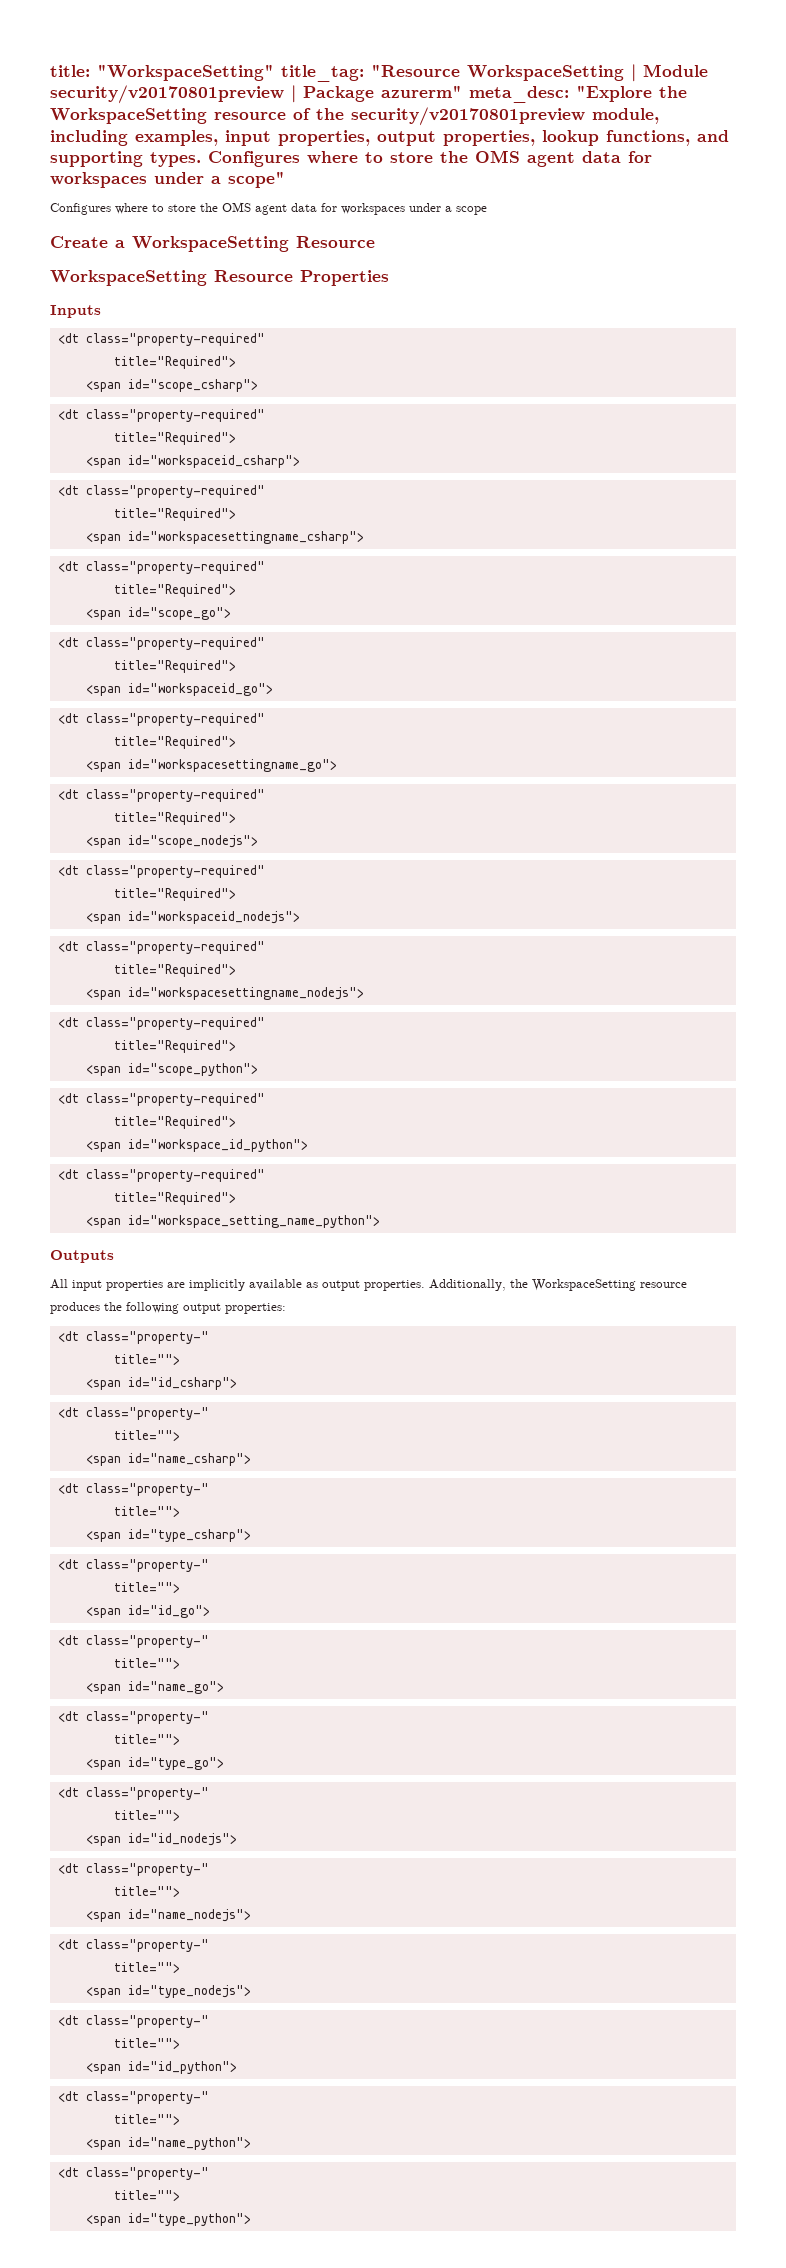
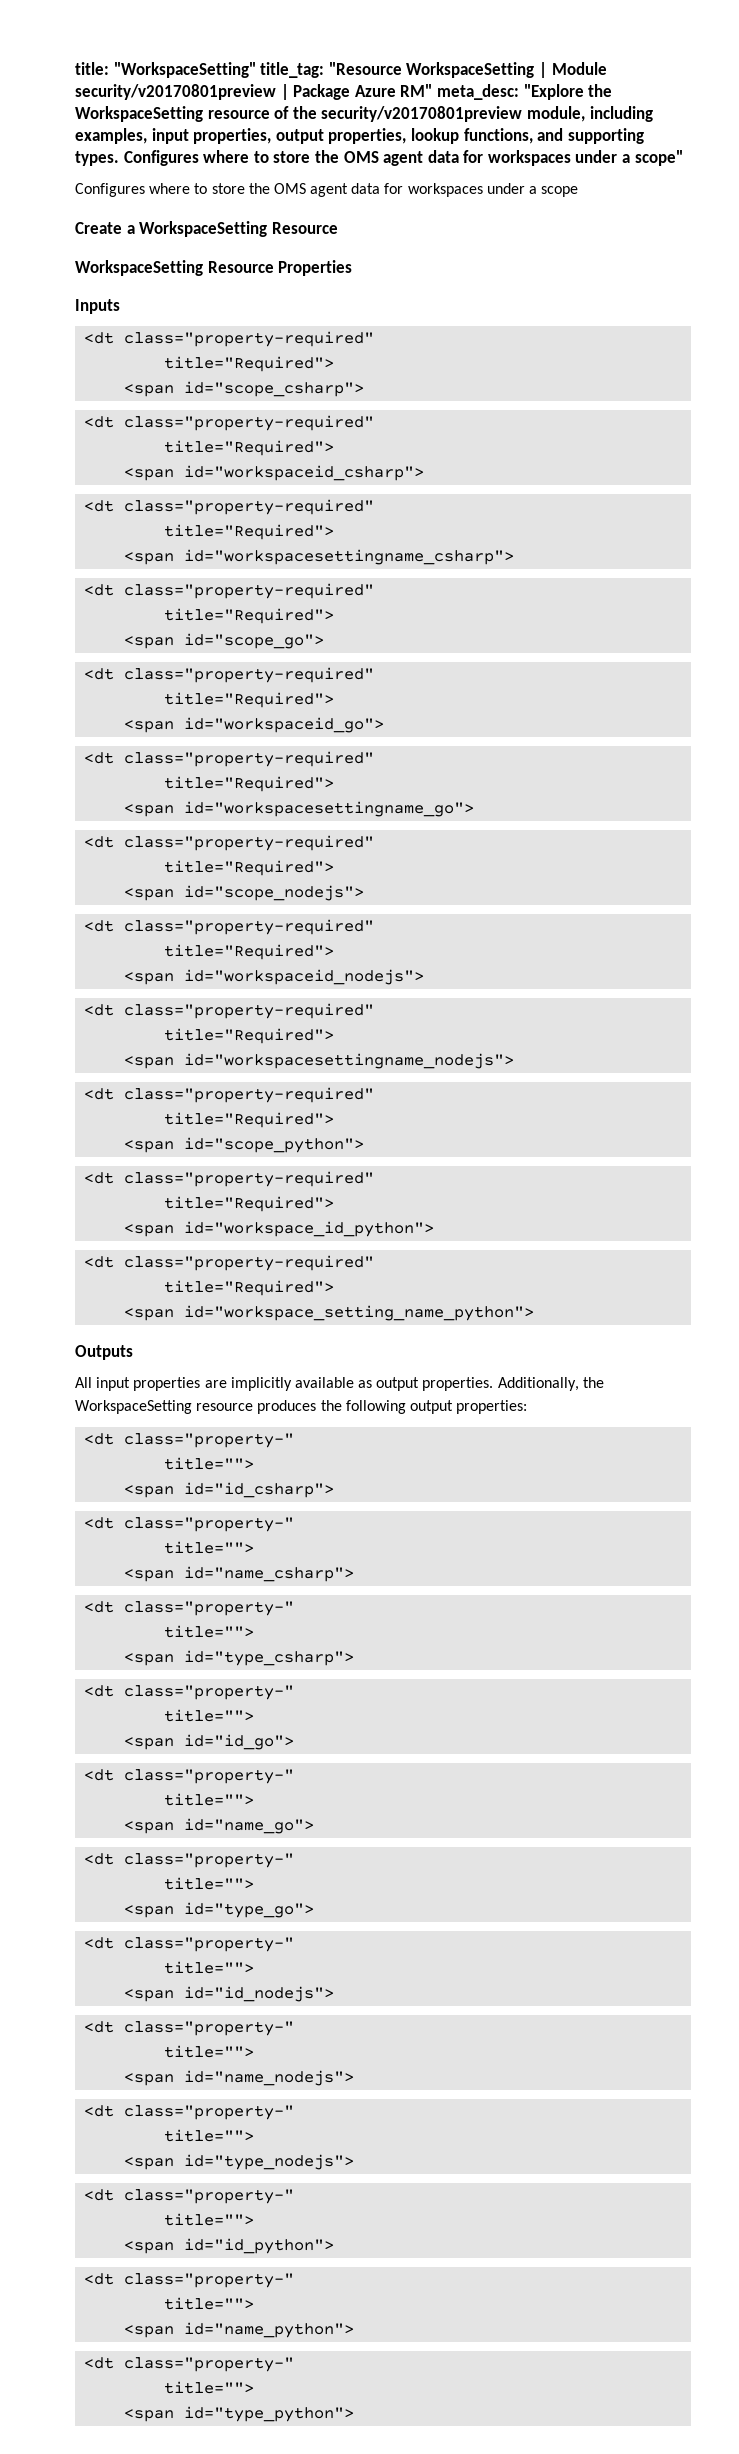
[381,85,462,98] azurerm" -> [354,84,433,97] Azure RM"

